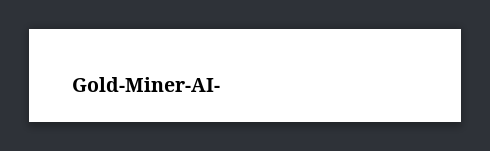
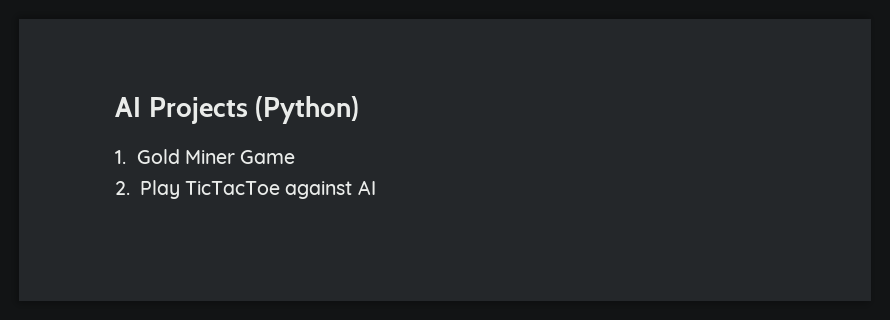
[72,77,220,92] Gold-Miner-AI- -> [115,96,360,124] [115,149,296,164] [115,180,376,199] AI Projects (Python) // 1. Gold Miner Game // 2. Play TicTacToe against AI

